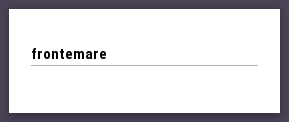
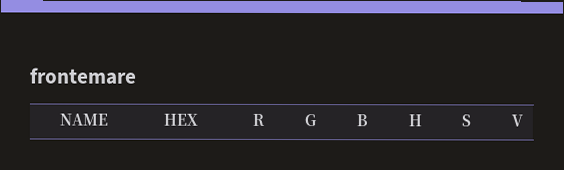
(107, 53) none -> [59,113,108,126] [162,113,198,126] [251,113,265,126] [303,114,317,127] [355,114,368,127] [407,114,422,127] [460,114,471,127] [510,114,523,127] // NAME | HEX | R | G | B | H | S | V

